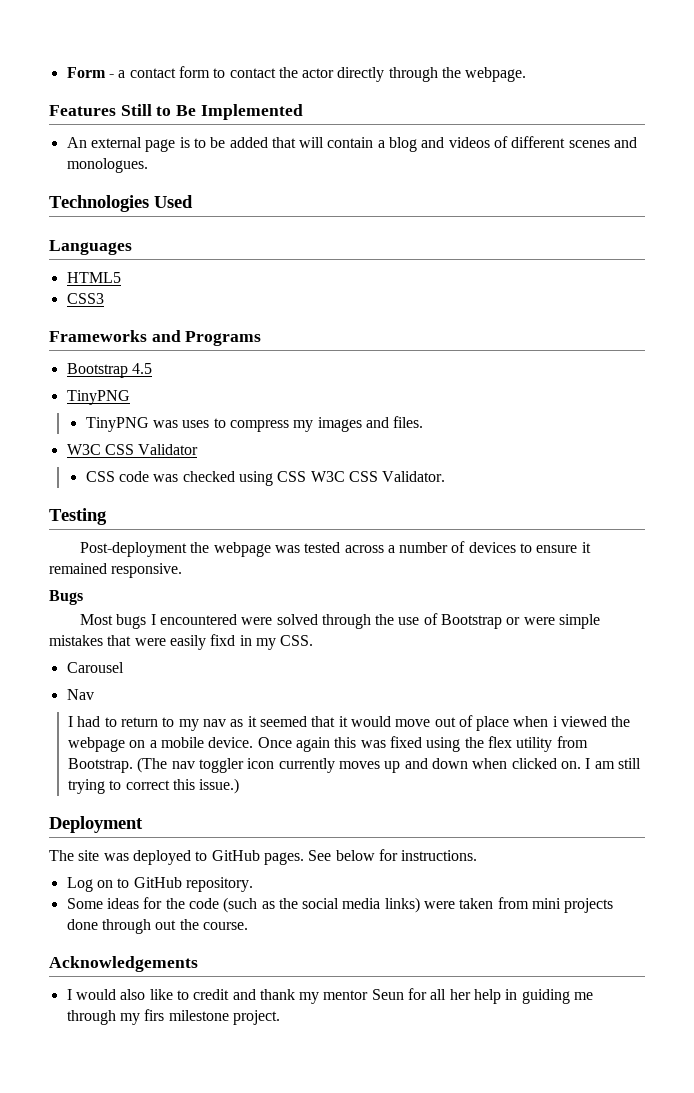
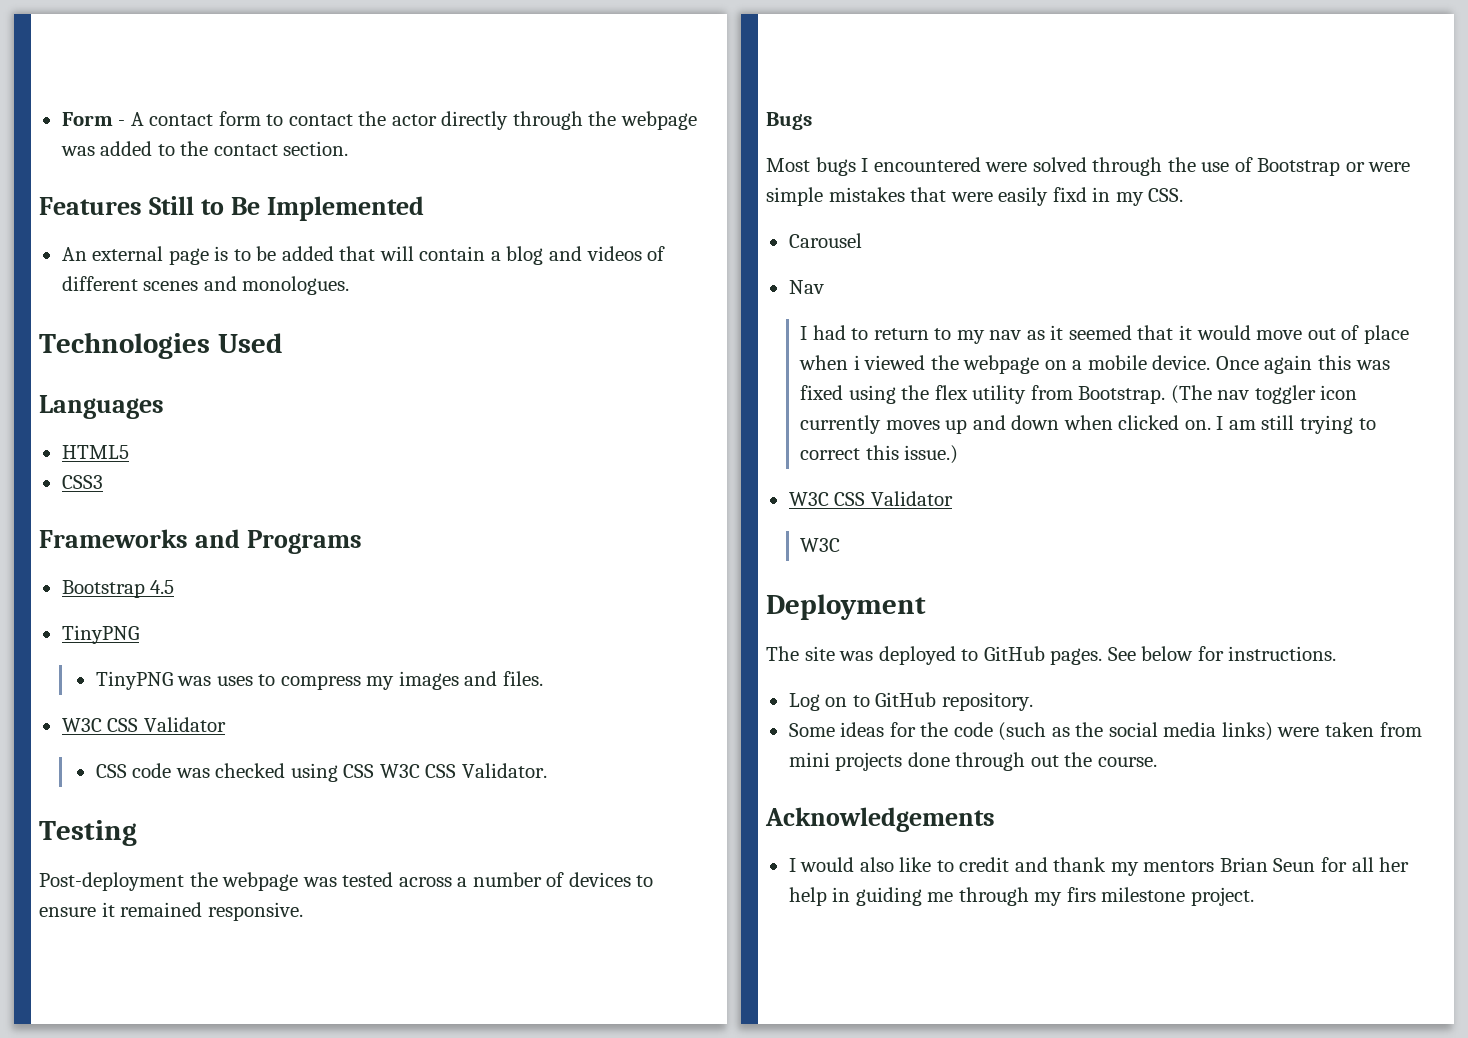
[118,70,126,78] a -> [130,112,144,126] A
[465,67,527,82] webpage. -> [620,111,697,130] [60,141,349,156] webpage was added to the contact section.
(240, 786) none -> [788,491,953,506] [800,538,841,552] // W3C CSS Validator // W3C
[323,990,369,1000] mentor -> [1143,857,1268,872] mentors Brian

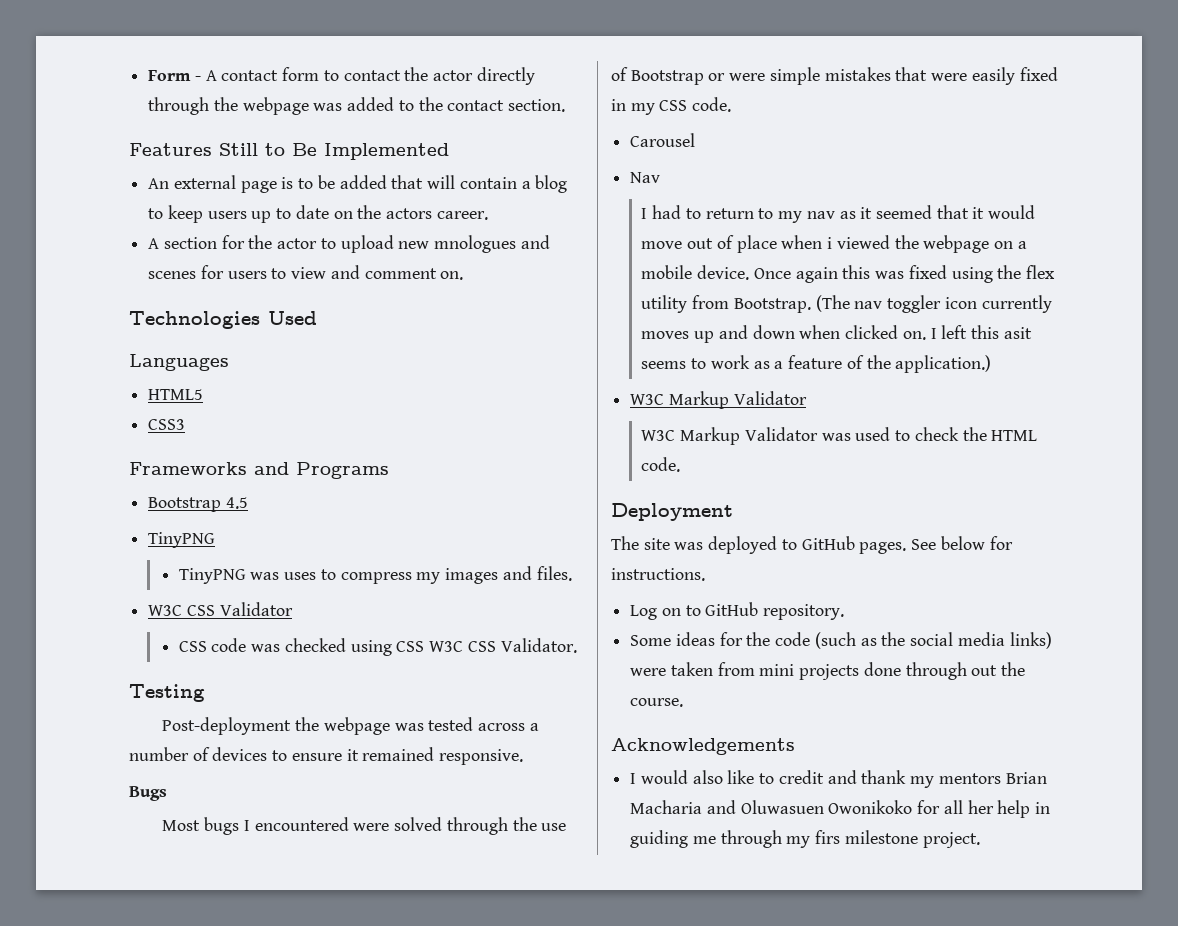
[548,246,666,261] [61,276,350,295] and videos of different scenes and monologues. -> [148,205,488,223] [148,235,550,253] [148,265,464,280] to keep users up to date on the actors career. // A section for the actor to upload new mnologues and scenes for users to view and comment on.
[1052,187,1087,202] fixd -> [1019,67,1058,81] fixed
[1148,188,1184,202] CSS. -> [659,97,732,112] CSS code.
[1228,415,1376,434] [800,445,959,464] [788,492,866,506] am still trying to correct this issue.) // W3C CSS -> [941,325,1032,339] [641,355,992,373] [630,391,729,409] left this asit seems to work as a feature of the application.) // W3C Markup
(841, 545) none -> [680,427,1038,445] [641,457,681,472] Markup Validator was used to check the HTML code.
[1273,858,1316,872] Seun -> [630,800,913,814] Macharia and Oluwasuen Owonikoko

